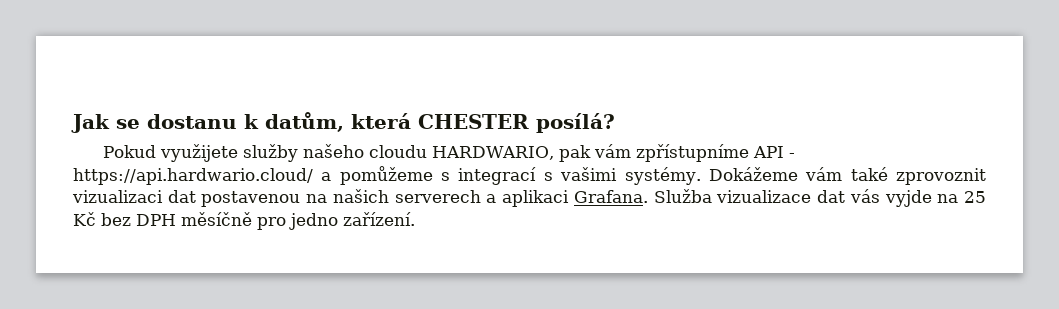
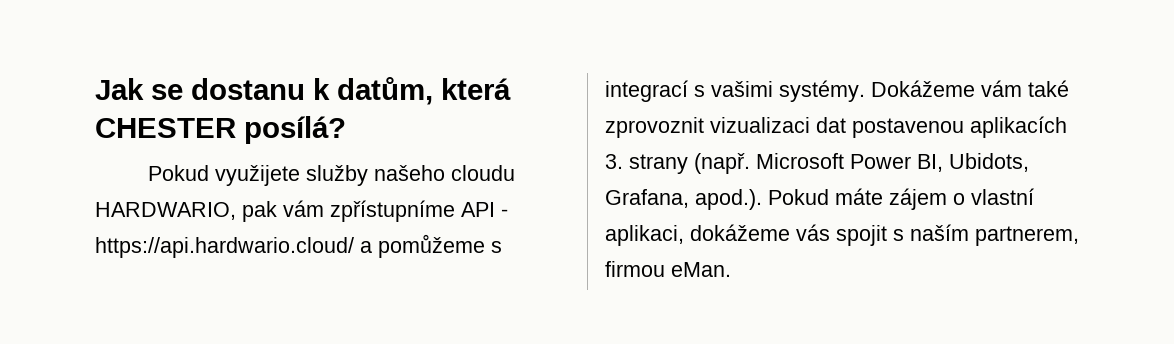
[306,189,987,207] [73,212,415,230] na našich serverech a aplikaci Grafana. Služba vizualizace dat vás vyjde na 25 Kč bez DPH měsíčně pro jedno zařízení. -> [970,116,1067,138] [605,153,1029,174] [605,188,1034,210] [605,224,1079,246] [605,261,731,277] aplikacích 3. strany (např. Microsoft Power BI, Ubidots, Grafana, apod.). Pokud máte zájem o vlastní aplikaci, dokážeme vás spojit s naším partnerem, firmou eMan.

